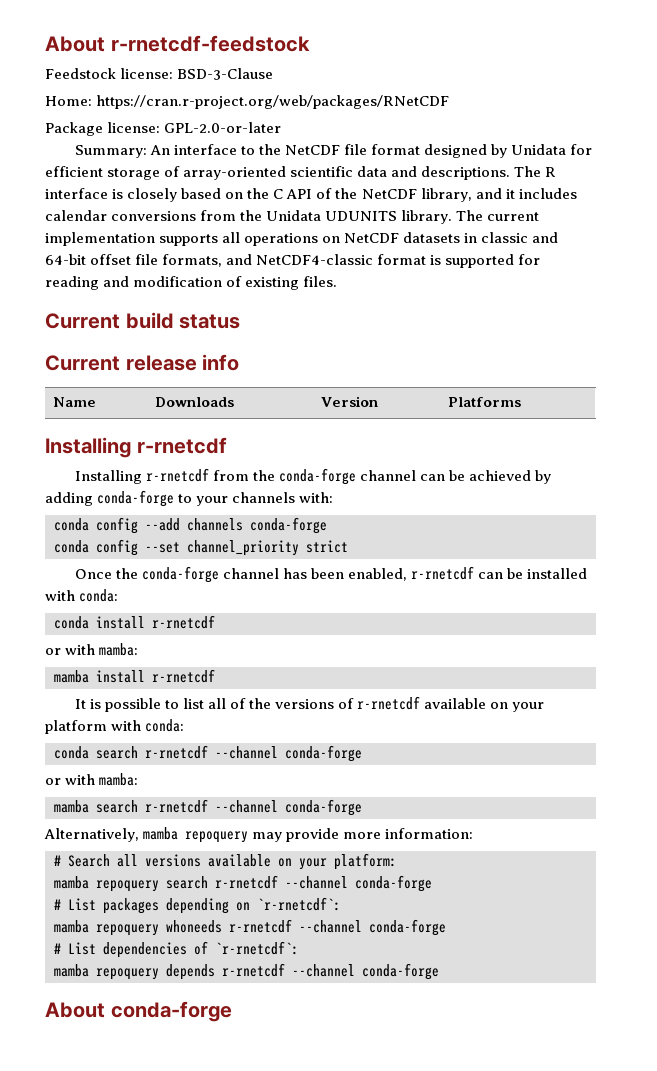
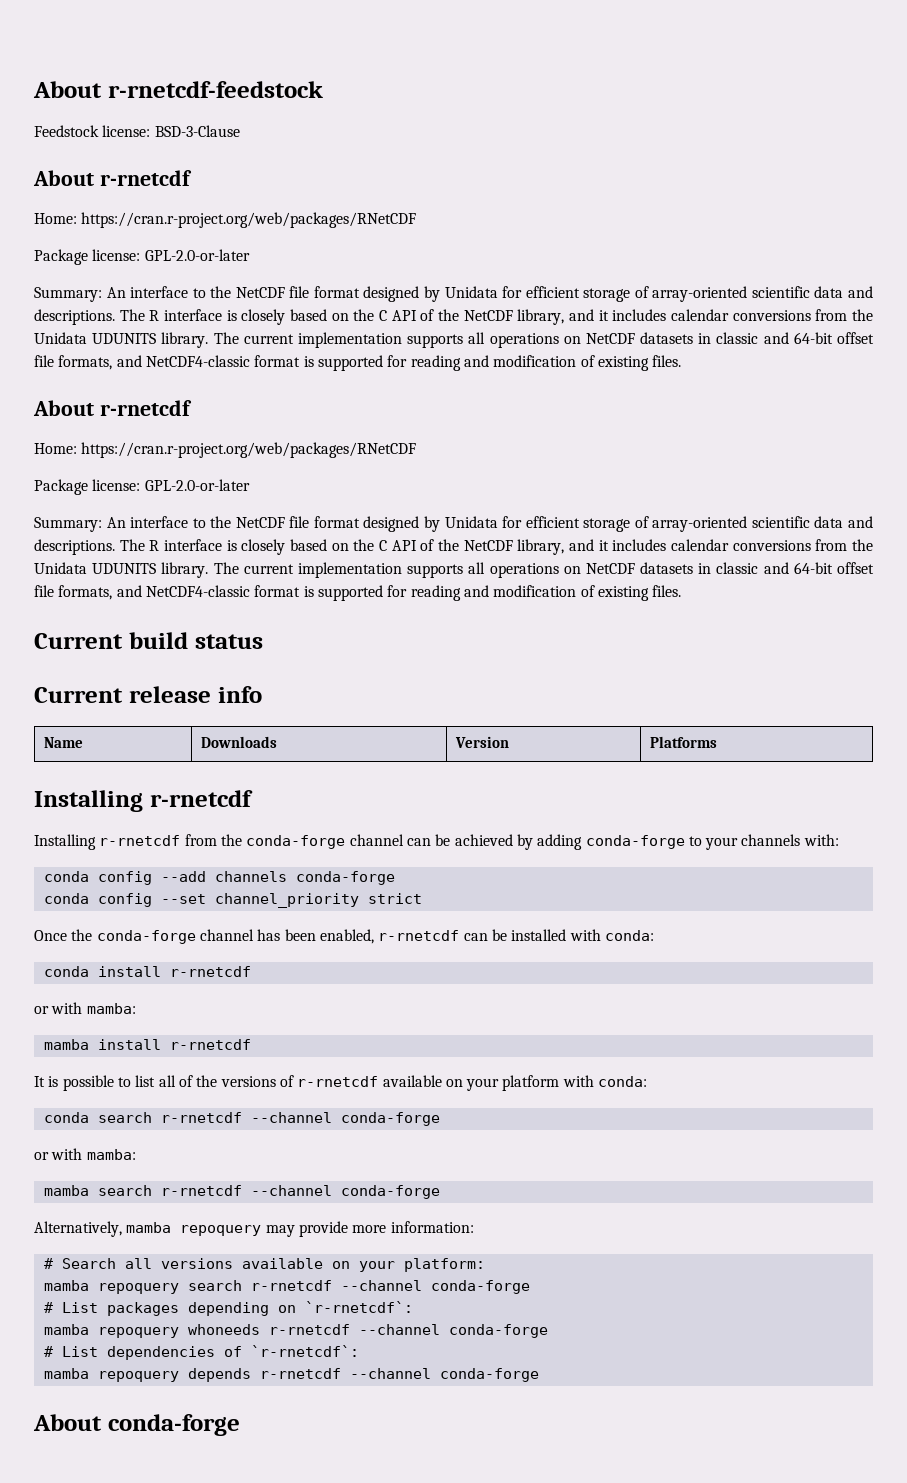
(274, 74) none -> [33,170,192,186] [34,212,417,228] [34,249,250,265] [34,286,873,302] [34,309,873,325] [34,332,874,348] [34,355,682,371] [33,400,192,416] // About r-rnetcdf // Home: https://cran.r-project.org/web/packages/RNetCDF // Package license: GPL-2.0-or-later // Summary: An interface to the NetCDF file format designed by Unidata for efficient storage of array-oriented scientific data and descriptions. The R interface is closely based on the C API of the NetCDF library, and it includes calendar conversions from the Unidata UDUNITS library. The current implementation supports all operations on NetCDF datasets in classic and 64-bit offset file formats, and NetCDF4-classic format is supported for reading and modification of existing files. // About r-rnetcdf

